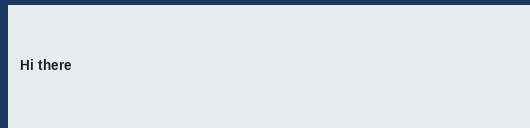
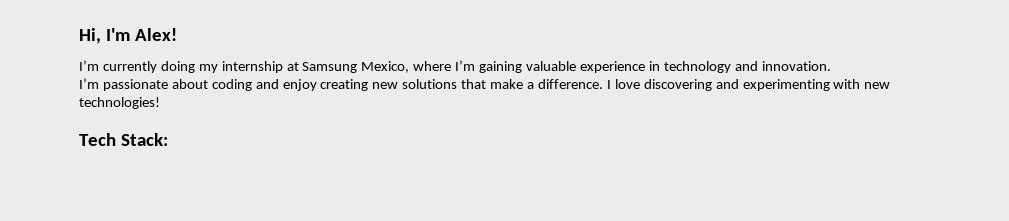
[20,59,72,70] Hi there -> [79,28,177,44] [79,60,831,73] [79,78,891,91] [79,97,160,109] [79,133,168,146] Hi, I'm Alex! // I’m currently doing my internship at Samsung Mexico, where I’m gaining valuable experience in technology and innovation. // I’m passionate about coding and enjoy creating new solutions that make a difference. I love discovering and experimenting with new technologies! // Tech Stack:

